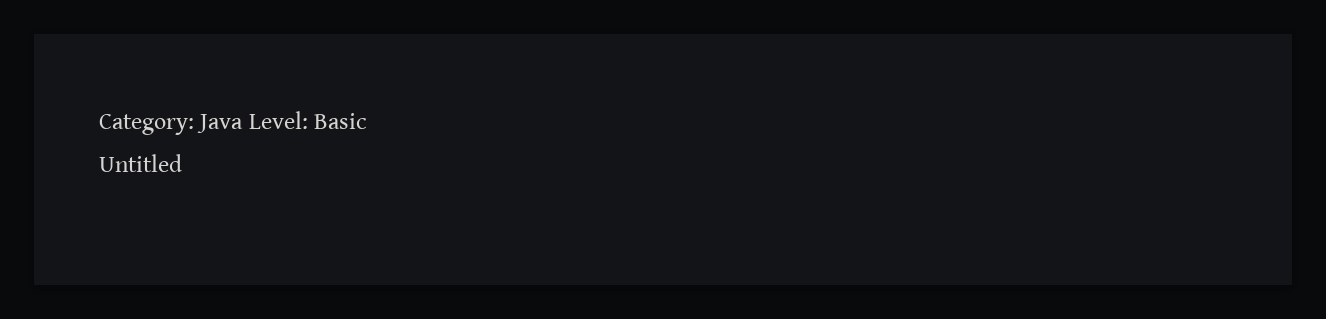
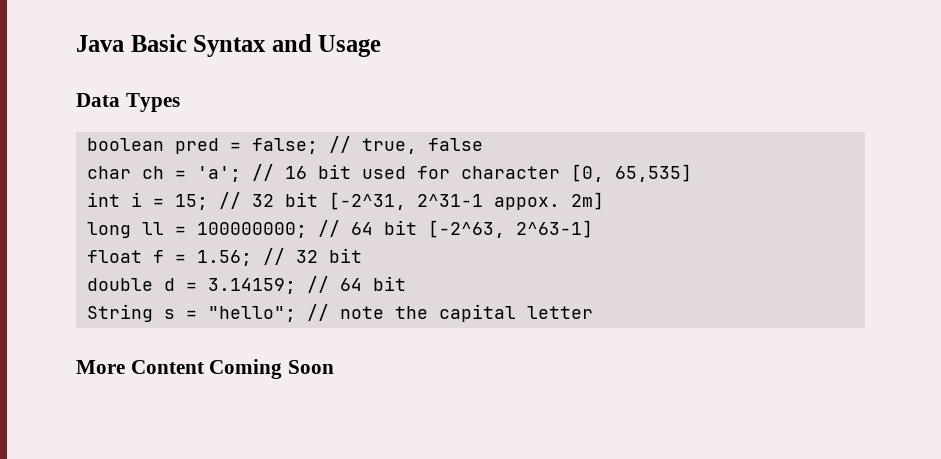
[99,111,368,135] [99,154,182,172] Category: Java Level: Basic // Untitled -> [76,34,382,57] [76,93,180,112] [87,136,484,154] [87,164,693,182] [87,192,605,210] [87,220,594,238] [87,248,363,266] [87,276,407,294] [87,304,594,322] [76,359,335,379] Java Basic Syntax and Usage // Data Types // boolean pred = false; // true, false // char ch = 'a'; // 16 bit used for character [0, 65,535] // int i = 15; // 32 bit [-2^31, 2^31-1 appox. 2m] // long ll = 100000000; // 64 bit [-2^63, 2^63-1] // float f = 1.56; // 32 bit // double d = 3.14159; // 64 bit // String s = "hello"; // note the capital letter // More Content Coming Soon

